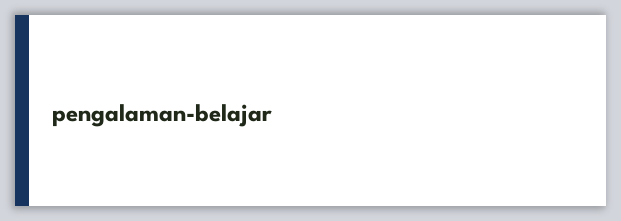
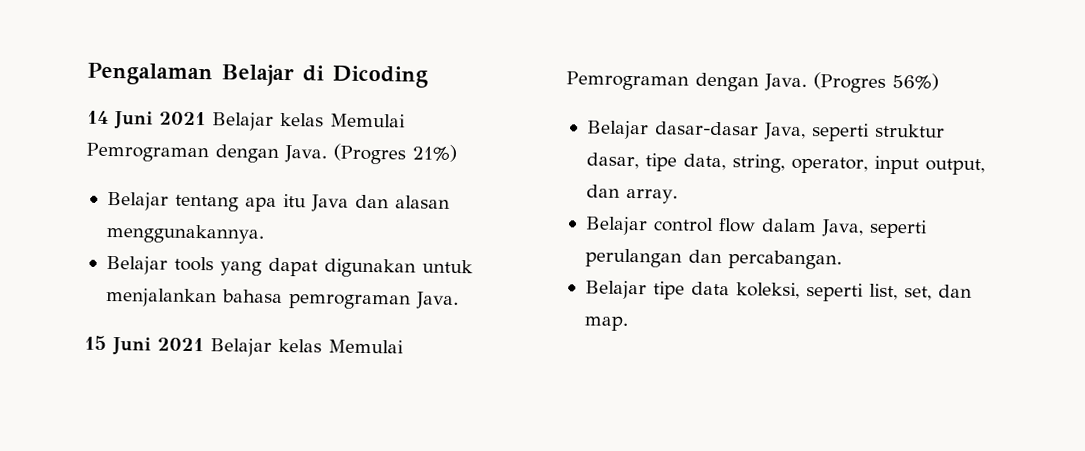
[52,104,272,127] pengalaman-belajar -> [87,62,428,88] [87,110,406,131] [86,142,457,165] [106,191,450,212] [105,223,264,244] [105,255,473,278] [105,287,459,310] [84,335,404,357] [566,71,939,93] [586,120,945,142] [585,152,985,176] [585,184,678,204] [584,216,928,239] [584,248,842,270] [584,280,972,302] [583,315,628,331] Pengalaman Belajar di Dicoding // 14 Juni 2021 Belajar kelas Memulai Pemrograman dengan Java. (Progres 21%) // Belajar tentang apa itu Java dan alasan menggunakannya. // Belajar tools yang dapat digunakan untuk menjalankan bahasa pemrograman Java. // 15 Juni 2021 Belajar kelas Memulai Pemrograman dengan Java. (Progres 56%) // Belajar dasar-dasar Java, seperti struktur dasar, tipe data, string, operator, input output, dan array. // Belajar control flow dalam Java, seperti perulangan dan percabangan. // Belajar tipe data koleksi, seperti list, set, dan map.

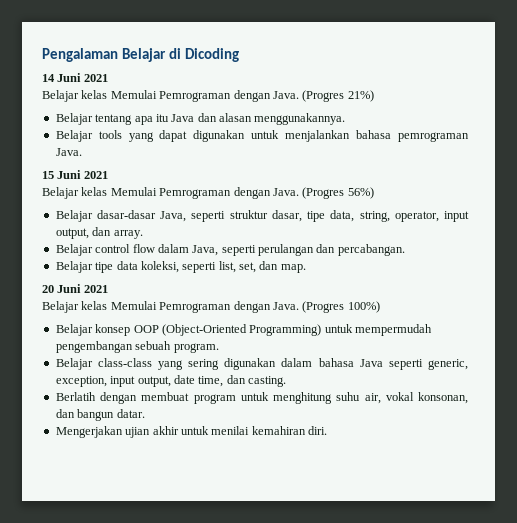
(206, 118) none -> (108, 78) //
(204, 344) none -> (108, 175) //
(628, 323) none -> [42,284,108,293] [42,301,380,313] [55,324,432,336] [55,341,219,353] [55,358,469,370] [55,375,286,387] [55,392,468,404] [55,409,145,421] [55,426,327,438] // 20 Juni 2021 // Belajar kelas Memulai Pemrograman dengan Java. (Progres 100%) // Belajar konsep OOP (Object-Oriented Programming) untuk mempermudah pengembangan sebuah program. // Belajar class-class yang sering digunakan dalam bahasa Java seperti generic, exception, input output, date time, dan casting. // Berlatih dengan membuat program untuk menghitung suhu air, vokal konsonan, dan bangun datar. // Mengerjakan ujian akhir untuk menilai kemahiran diri.

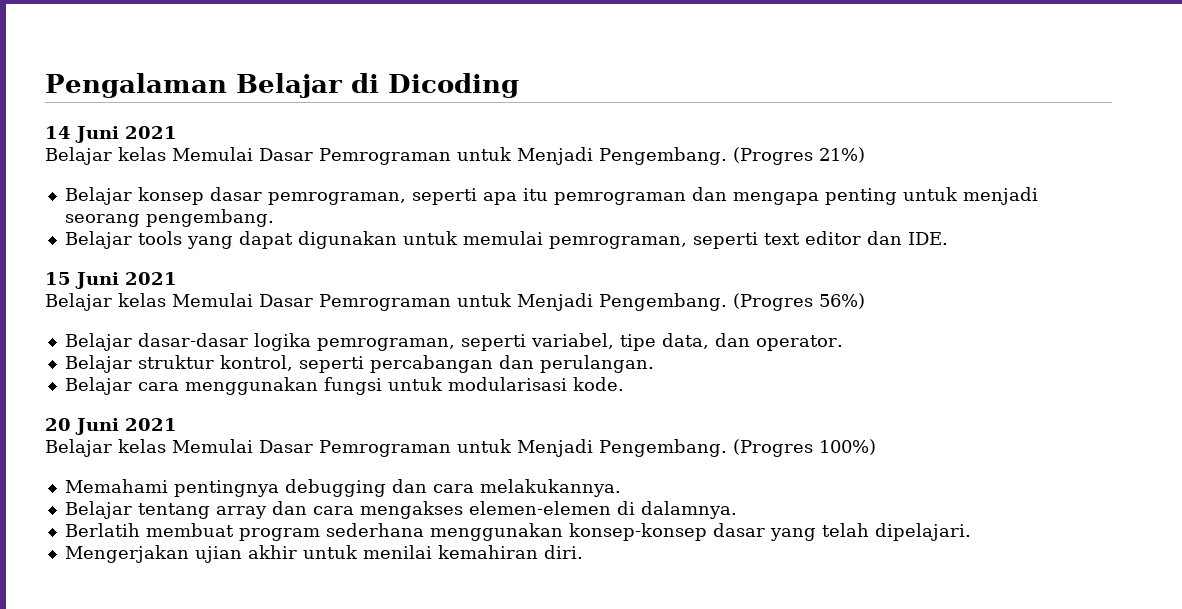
[159,90,374,102] [55,113,346,125] Pemrograman dengan Java. (Progres 21%) // Belajar tentang apa itu Java dan alasan menggunakannya. -> [259,147,865,165] [64,187,1038,205] [64,209,274,227] Dasar Pemrograman untuk Menjadi Pengembang. (Progres 21%) // Belajar konsep dasar pemrograman, seperti apa itu pemrograman dan mengapa penting untuk menjadi seorang pengembang.
[285,130,469,142] [55,148,82,156] menjalankan bahasa pemrograman Java. -> [462,231,948,249] memulai pemrograman, seperti text editor dan IDE.
[159,187,299,199] Pemrograman dengan Java. -> [259,293,727,311] Dasar Pemrograman untuk Menjadi Pengembang.
[160,210,470,222] [55,227,143,239] [55,244,405,256] [55,261,306,273] Java, seperti struktur dasar, tipe data, string, operator, input output, dan array. // Belajar control flow dalam Java, seperti perulangan dan percabangan. // Belajar tipe data koleksi, seperti list, set, dan map. -> [253,333,843,351] [64,355,654,373] [64,377,624,395] logika pemrograman, seperti variabel, tipe data, dan operator. // Belajar struktur kontrol, seperti percabangan dan perulangan. // Belajar cara menggunakan fungsi untuk modularisasi kode.
[159,301,380,313] [55,324,432,336] [55,341,219,353] [55,358,469,370] [55,375,286,387] Pemrograman dengan Java. (Progres 100%) // Belajar konsep OOP (Object-Oriented Programming) untuk mempermudah pengembangan sebuah program. // Belajar class-class yang sering digunakan dalam bahasa Java seperti generic, exception, input output, date time, dan casting. -> [259,439,876,457] [64,479,621,497] [64,501,737,519] Dasar Pemrograman untuk Menjadi Pengembang. (Progres 100%) // Memahami pentingnya debugging dan cara melakukannya. // Belajar tentang array dan cara mengakses elemen-elemen di dalamnya.
[100,392,137,404] dengan -> (140, 530) none
[240,392,468,404] [55,409,145,421] untuk menghitung suhu air, vokal konsonan, dan bangun datar. -> [325,523,971,541] sederhana menggunakan konsep-konsep dasar yang telah dipelajari.

